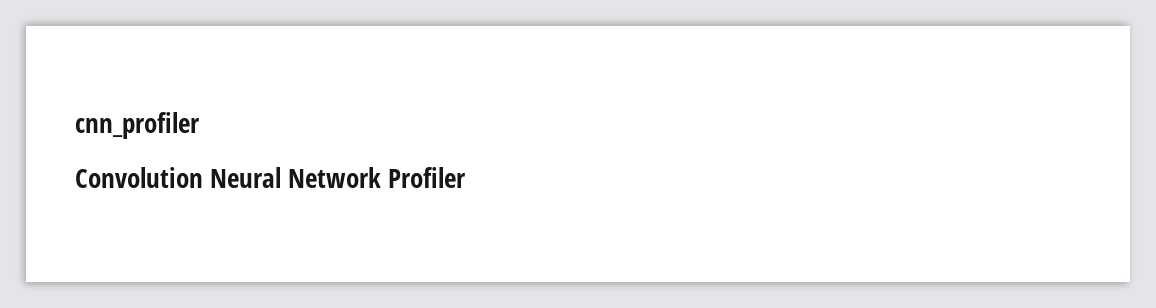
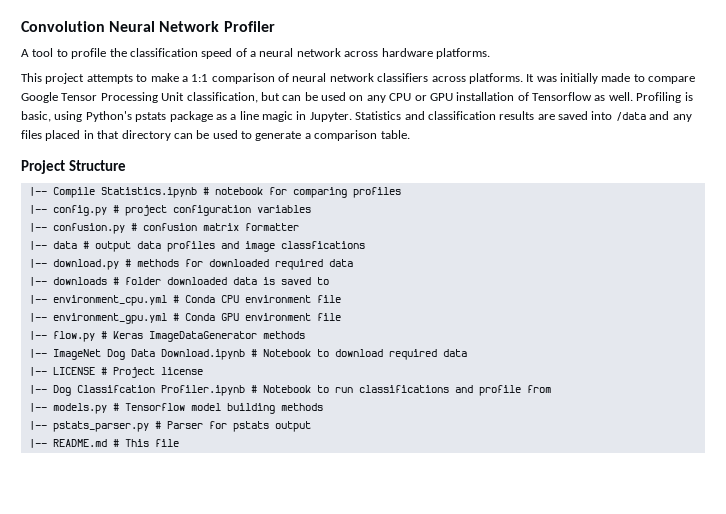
[75,112,200,139] cnn_profiler // -> (21, 26) none
(467, 177) none -> [21,48,490,59] [21,73,696,84] [21,92,693,103] [21,111,692,122] [21,130,410,141] [21,160,126,174] [28,187,401,198] [28,205,311,216] [28,223,299,234] [28,241,365,252] [28,259,353,270] [28,277,329,286] [28,295,341,306] [28,313,341,324] [28,331,305,342] [28,349,467,360] [28,367,203,378] [28,385,551,396] [28,403,323,414] [28,421,311,432] [28,439,179,448] // A tool to profile the classification speed of a neural network across hardware platforms. // This project attempts to make a 1:1 comparison of neural network classifiers across platforms. It was initially made to compare Google Tensor Processing Unit classification, but can be used on any CPU or GPU installation of Tensorflow as well. Profiling is basic, using Python's pstats package as a line magic in Jupyter. Statistics and classification results are saved into /data and any files placed in that directory can be used to generate a comparison table. // Project Structure // |-- Compile Statistics.ipynb # notebook for comparing profiles // |-- config.py # project configuration variables // |-- confusion.py # confusion matrix formatter // |-- data # output data profiles and image classfications // |-- download.py # methods for downloaded required data // |-- downloads # folder downloaded data is saved to // |-- environment_cpu.yml # Conda CPU environment file // |-- environment_gpu.yml # Conda GPU environment file // |-- flow.py # Keras ImageDataGenerator methods // |-- ImageNet Dog Data Download.ipynb # Notebook to download required data // |-- LICENSE # Project license // |-- Dog Classifcation Profiler.ipynb # Notebook to run classifications and profile from // |-- models.py # Tensorflow model building methods // |-- pstats_parser.py # Parser for pstats output // |-- README.md # This file

